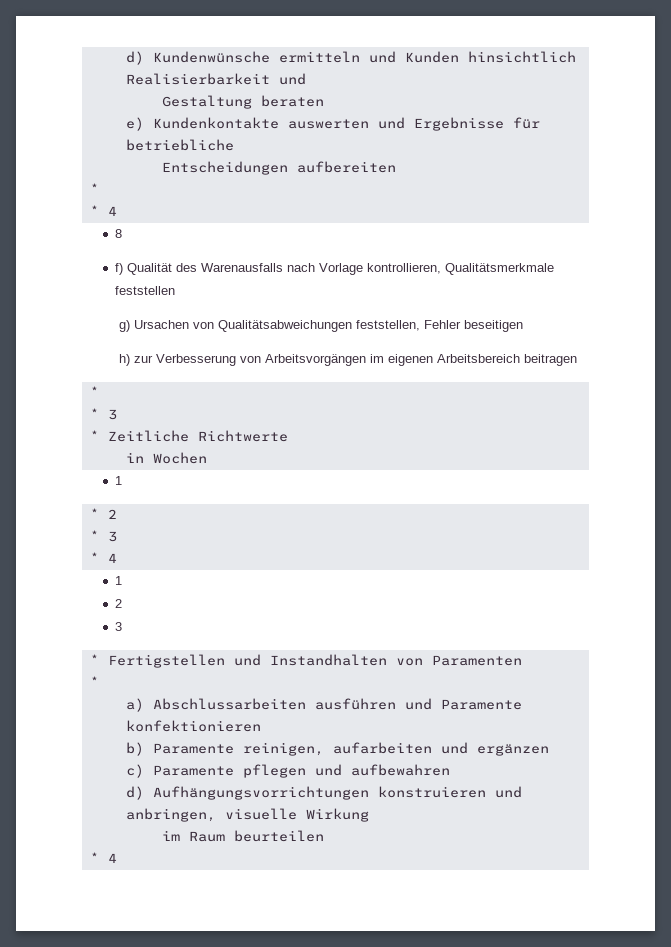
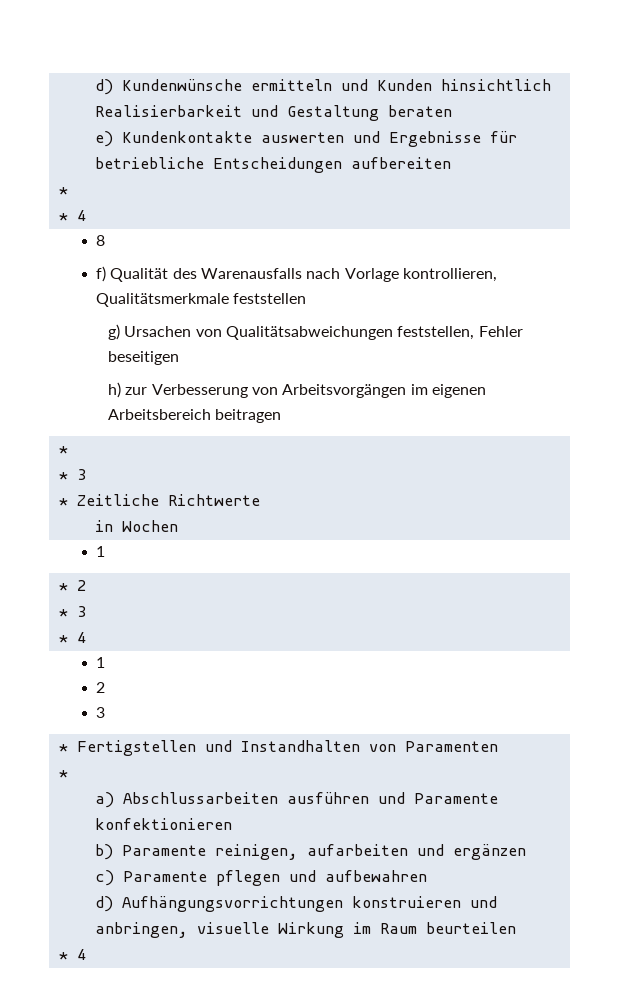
(306, 79) // -> (278, 111) none
(234, 145) // -> (204, 163) none
(369, 815) // -> (344, 930) none

